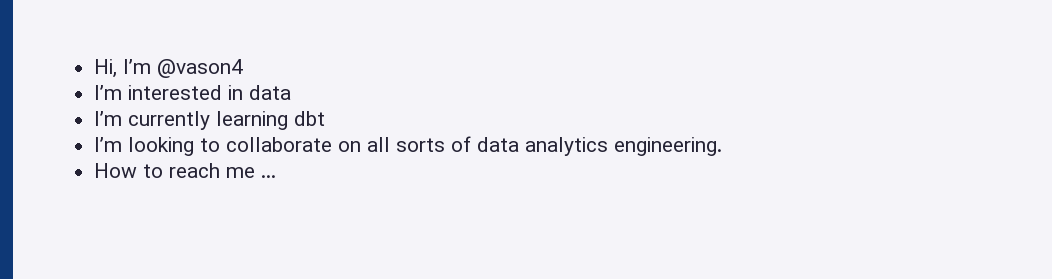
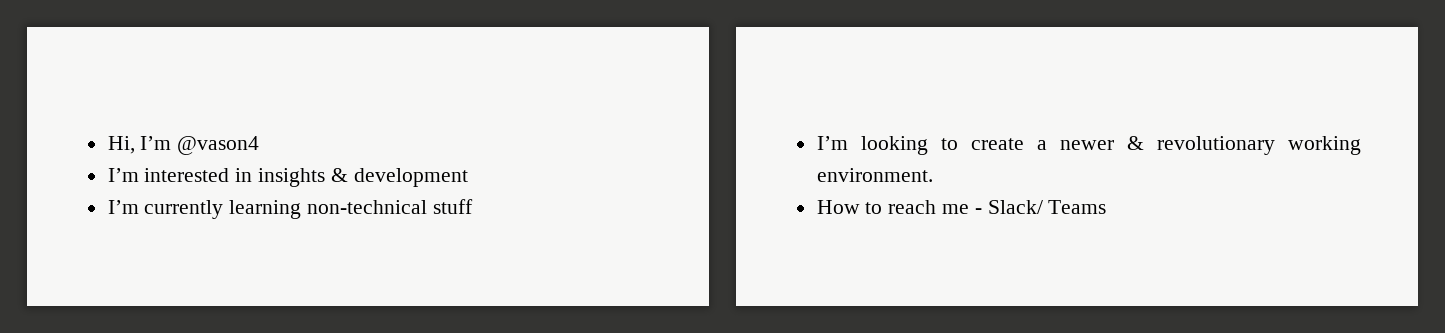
[249,85,292,100] data -> [258,168,468,187] insights & development
[294,111,326,126] dbt -> [307,199,473,214] non-technical stuff
[226,136,723,156] collaborate on all sorts of data analytics engineering. -> [970,136,1361,155] [816,168,933,182] create a newer & revolutionary working environment.
[261,175,277,178] ... -> [974,200,1107,214] - Slack/ Teams

